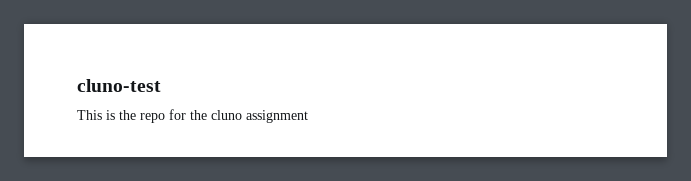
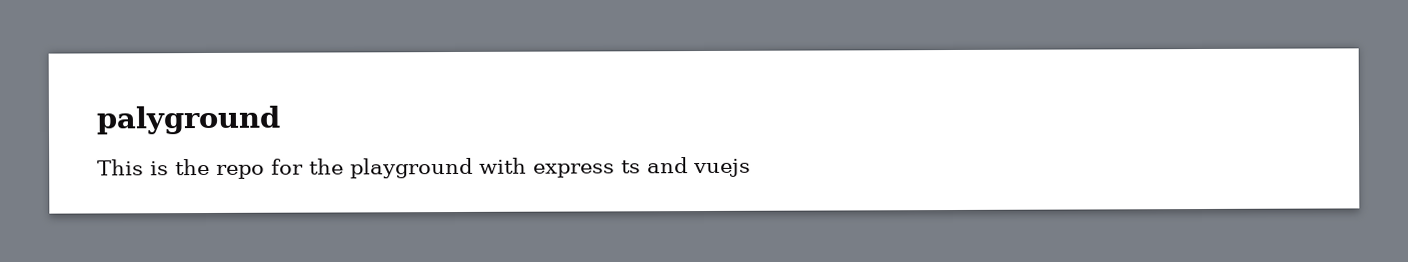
[77,79,161,92] cluno-test -> [96,105,281,135] palyground
[211,110,308,123] cluno assignment -> [350,157,751,179] playground with express ts and vuejs

